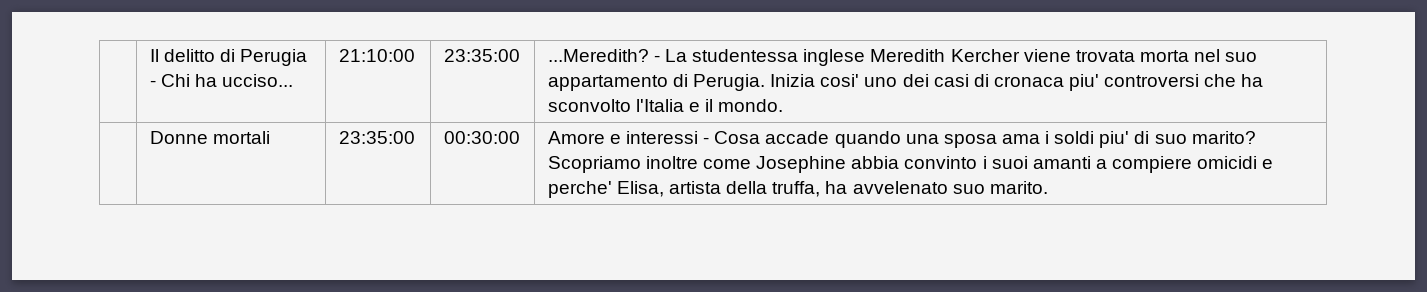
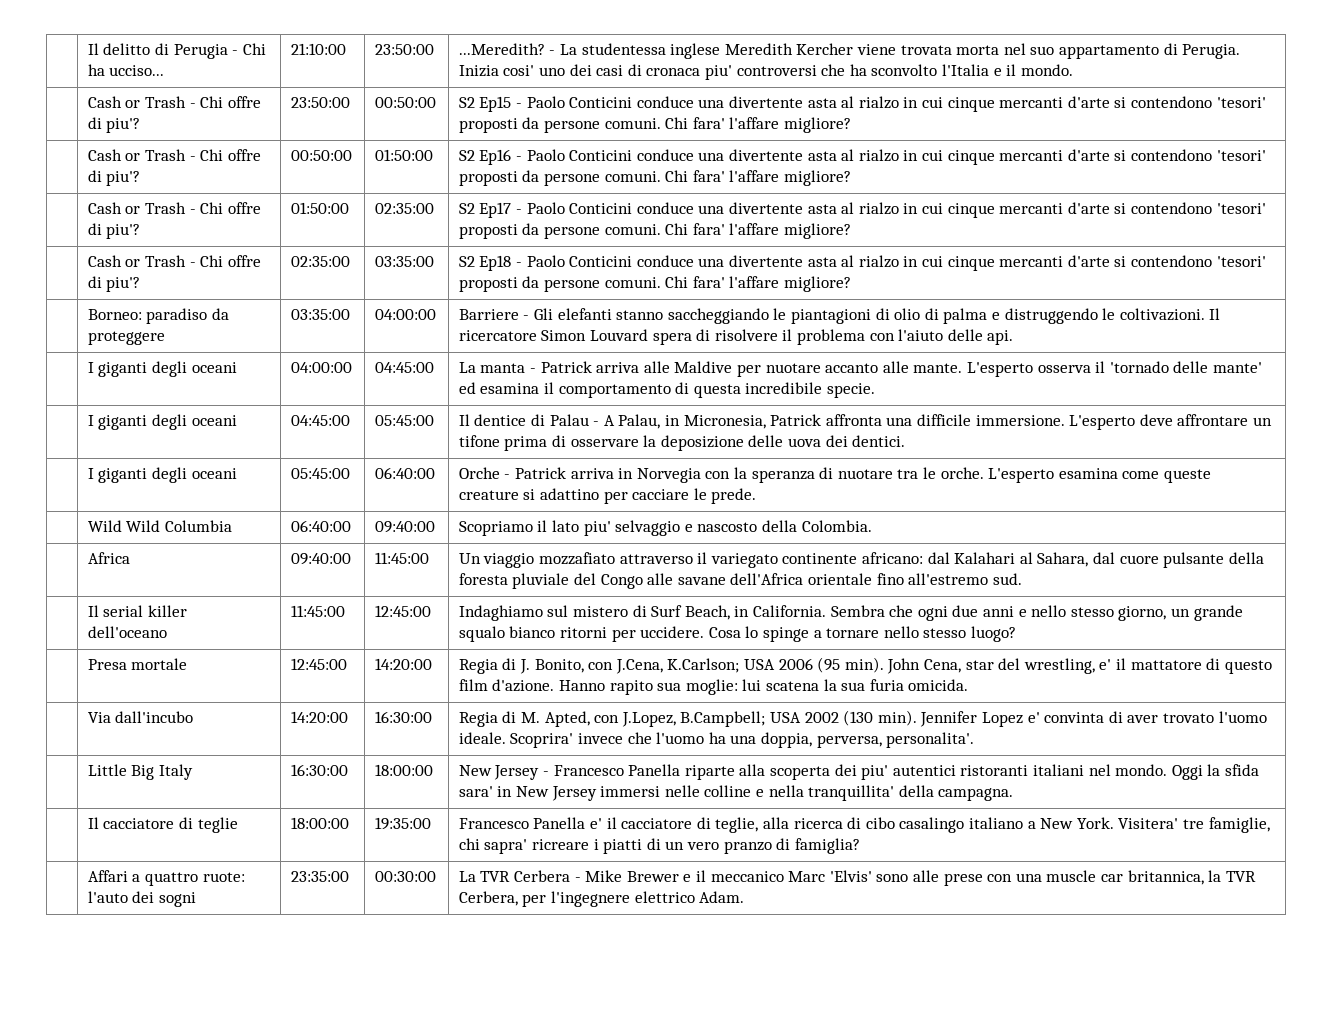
[443,49,520,62] 23:35:00 -> [374,44,434,55] 23:50:00
[149,131,270,144] [338,131,415,144] [443,131,520,144] [547,131,1256,148] [547,156,1274,173] [547,181,1048,198] Donne mortali | 23:35:00 | 00:30:00 | Amore e interessi - Cosa accade quando una sposa ama i soldi piu' di suo marito? Scopriamo inoltre come Josephine abbia convinto i suoi amanti a compiere omicidi e perche' Elisa, artista della truffa, ha avvelenato suo marito. -> [87,96,261,108] [87,117,141,133] [290,97,350,108] [374,97,436,108] [458,96,1266,112] [458,117,852,133] [87,149,261,161] [87,170,141,186] [290,150,352,161] [374,149,433,161] [458,149,1266,165] [458,170,852,186] [87,202,261,214] [87,223,141,239] [290,202,349,214] [374,203,434,214] [458,202,1266,218] [458,223,852,239] [87,255,261,267] [87,276,141,292] [290,256,350,267] [374,256,434,267] [458,255,1266,271] [458,276,852,292] [87,308,230,324] [87,331,165,345] [290,309,350,320] [374,309,436,320] [458,308,1221,324] [458,329,1014,345] [87,361,237,377] [290,362,352,373] [374,362,434,373] [458,361,1262,377] [458,382,876,398] [87,414,237,430] [290,415,350,426] [374,415,434,426] [458,414,1272,430] [458,435,906,451] [87,467,237,483] [290,468,350,479] [374,467,435,479] [458,467,1211,483] [458,488,757,504] [87,520,233,532] [290,520,351,532] [374,521,435,533] [458,520,872,536] [87,552,130,564] [290,553,351,565] [374,552,429,564] [458,552,1264,568] [458,573,1022,589] [87,605,188,617] [87,626,167,638] [290,605,345,617] [374,605,431,617] [458,605,1243,621] [458,626,1016,642] [87,658,188,670] [290,658,347,670] [374,658,432,670] [458,657,1272,674] [458,679,969,695] [87,711,194,723] [290,711,348,723] [374,711,432,723] [458,710,1267,727] [458,732,975,748] [87,764,194,780] [290,764,348,776] [374,764,433,776] [458,764,1259,780] [458,785,1014,801] [87,817,238,833] [290,817,349,829] [374,817,431,830] [458,817,1270,833] [458,838,860,854] [87,870,245,886] [87,891,197,907] [290,871,349,882] [374,871,436,882] [458,870,1256,886] [458,891,745,907] Cash or Trash - Chi offre di piu'? | 23:50:00 | 00:50:00 | S2 Ep15 - Paolo Conticini conduce una divertente asta al rialzo in cui cinque mercanti d'arte si contendono 'tesori' proposti da persone comuni. Chi fara' l'affare migliore? // | Cash or Trash - Chi offre di piu'? | 00:50:00 | 01:50:00 | S2 Ep16 - Paolo Conticini conduce una divertente asta al rialzo in cui cinque mercanti d'arte si contendono 'tesori' proposti da persone comuni. Chi fara' l'affare migliore? // | Cash or Trash - Chi offre di piu'? | 01:50:00 | 02:35:00 | S2 Ep17 - Paolo Conticini conduce una divertente asta al rialzo in cui cinque mercanti d'arte si contendono 'tesori' proposti da persone comuni. Chi fara' l'affare migliore? // | Cash or Trash - Chi offre di piu'? | 02:35:00 | 03:35:00 | S2 Ep18 - Paolo Conticini conduce una divertente asta al rialzo in cui cinque mercanti d'arte si contendono 'tesori' proposti da persone comuni. Chi fara' l'affare migliore? // | Borneo: paradiso da proteggere | 03:35:00 | 04:00:00 | Barriere - Gli elefanti stanno saccheggiando le piantagioni di olio di palma e distruggendo le coltivazioni. Il ricercatore Simon Louvard spera di risolvere il problema con l'aiuto delle api. // | I giganti degli oceani | 04:00:00 | 04:45:00 | La manta - Patrick arriva alle Maldive per nuotare accanto alle mante. L'esperto osserva il 'tornado delle mante' ed esamina il comportamento di questa incredibile specie. // | I giganti degli oceani | 04:45:00 | 05:45:00 | Il dentice di Palau - A Palau, in Micronesia, Patrick affronta una difficile immersione. L'esperto deve affrontare un tifone prima di osservare la deposizione delle uova dei dentici. // | I giganti degli oceani | 05:45:00 | 06:40:00 | Orche - Patrick arriva in Norvegia con la speranza di nuotare tra le orche. L'esperto esamina come queste creature si adattino per cacciare le prede. // | Wild Wild Columbia | 06:40:00 | 09:40:00 | Scopriamo il lato piu' selvaggio e nascosto della Colombia. // | Africa | 09:40:00 | 11:45:00 | Un viaggio mozzafiato attraverso il variegato continente africano: dal Kalahari al Sahara, dal cuore pulsante della foresta pluviale del Congo alle savane dell'Africa orientale fino all'estremo sud. // | Il serial killer dell'oceano | 11:45:00 | 12:45:00 | Indaghiamo sul mistero di Surf Beach, in California. Sembra che ogni due anni e nello stesso giorno, un grande squalo bianco ritorni per uccidere. Cosa lo spinge a tornare nello stesso luogo? // | Presa mortale | 12:45:00 | 14:20:00 | Regia di J. Bonito, con J.Cena, K.Carlson; USA 2006 (95 min). John Cena, star del wrestling, e' il mattatore di questo film d'azione. Hanno rapito sua moglie: lui scatena la sua furia omicida. // | Via dall'incubo | 14:20:00 | 16:30:00 | Regia di M. Apted, con J.Lopez, B.Campbell; USA 2002 (130 min). Jennifer Lopez e' convinta di aver trovato l'uomo ideale. Scoprira' invece che l'uomo ha una doppia, perversa, personalita'. // | Little Big Italy | 16:30:00 | 18:00:00 | New Jersey - Francesco Panella riparte alla scoperta dei piu' autentici ristoranti italiani nel mondo. Oggi la sfida sara' in New Jersey immersi nelle colline e nella tranquillita' della campagna. // | Il cacciatore di teglie | 18:00:00 | 19:35:00 | Francesco Panella e' il cacciatore di teglie, alla ricerca di cibo casalingo italiano a New York. Visitera' tre famiglie, chi sapra' ricreare i piatti di un vero pranzo di famiglia? // | Affari a quattro ruote: l'auto dei sogni | 23:35:00 | 00:30:00 | La TVR Cerbera - Mike Brewer e il meccanico Marc 'Elvis' sono alle prese con una muscle car britannica, la TVR Cerbera, per l'ingegnere elettrico Adam.

